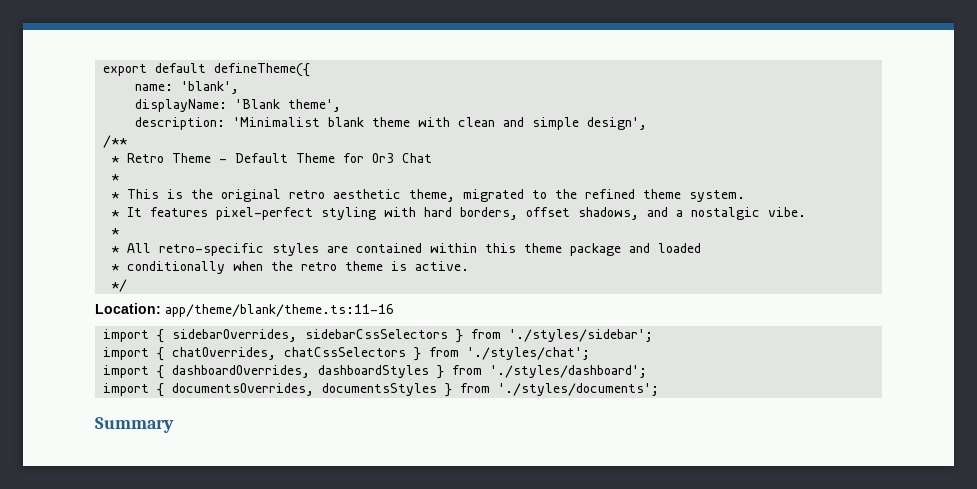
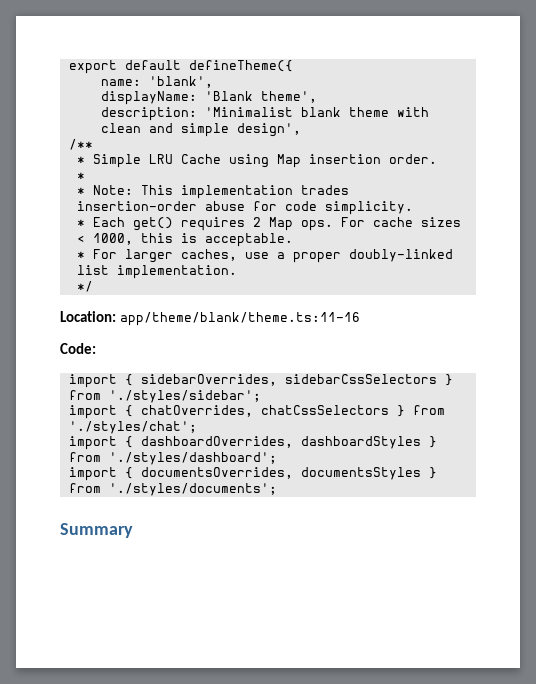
[127,153,433,163] [111,174,120,181] [111,189,746,202] [111,207,807,220] [111,228,120,235] [111,243,702,256] [111,261,470,274] Retro Theme - Default Theme for Or3 Chat // * // * This is the original retro aesthetic theme, migrated to the refined theme system. // * It features pixel-perfect styling with hard borders, offset shadows, and a nostalgic vibe. // * // * All retro-specific styles are contained within this theme package and loaded // * conditionally when the retro theme is active. -> [92,154,437,168] [76,172,85,180] [76,185,349,199] [76,201,413,215] [76,217,461,231] [76,233,293,247] [76,249,453,263] [76,265,237,279] Simple LRU Cache using Map insertion order. // * // * Note: This implementation trades insertion-order abuse for code simplicity. // * Each get() requires 2 Map ops. For cache sizes < 1000, this is acceptable. // * For larger caches, use a proper doubly-linked list implementation.
(394, 310) none -> [60,343,96,354] // Code:

